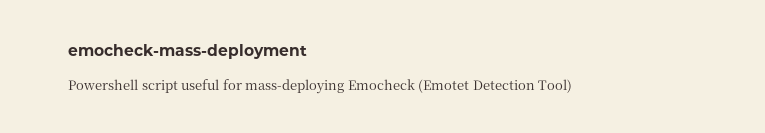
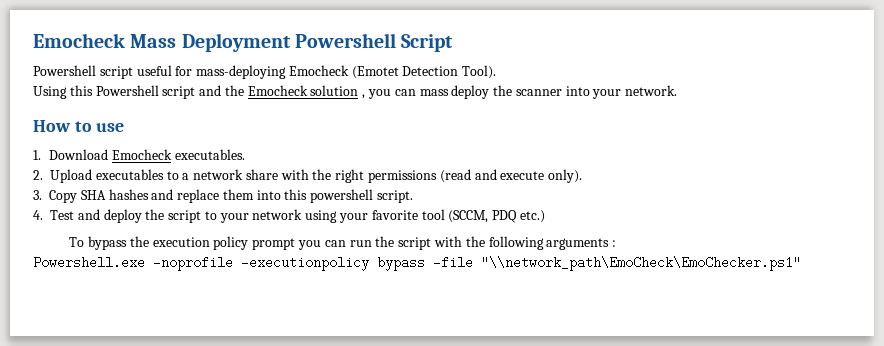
[68,44,307,59] emocheck-mass-deployment -> [33,33,454,52] Emocheck Mass Deployment Powershell Script
[538,79,573,93] Tool) -> [462,65,497,79] [33,85,678,99] [33,120,125,132] [33,149,245,160] [33,169,583,183] [33,189,414,203] [33,209,545,223] [69,236,617,250] [33,256,801,271] Tool). // Using this Powershell script and the Emocheck solution , you can mass deploy the scanner into your network. // How to use // 1. Download Emocheck executables. // 2. Upload executables to a network share with the right permissions (read and execute only). // 3. Copy SHA hashes and replace them into this powershell script. // 4. Test and deploy the script to your network using your favorite tool (SCCM, PDQ etc.) // To bypass the execution policy prompt you can run the script with the following arguments : // Powershell.exe -noprofile -executionpolicy bypass -file "\\network_path\EmoCheck\EmoChecker.ps1"

